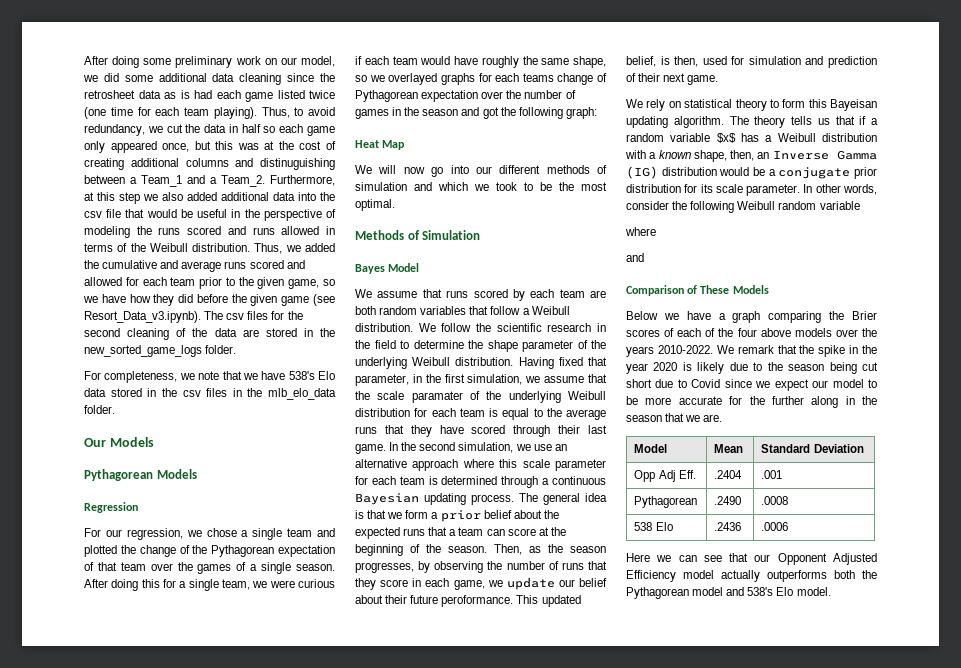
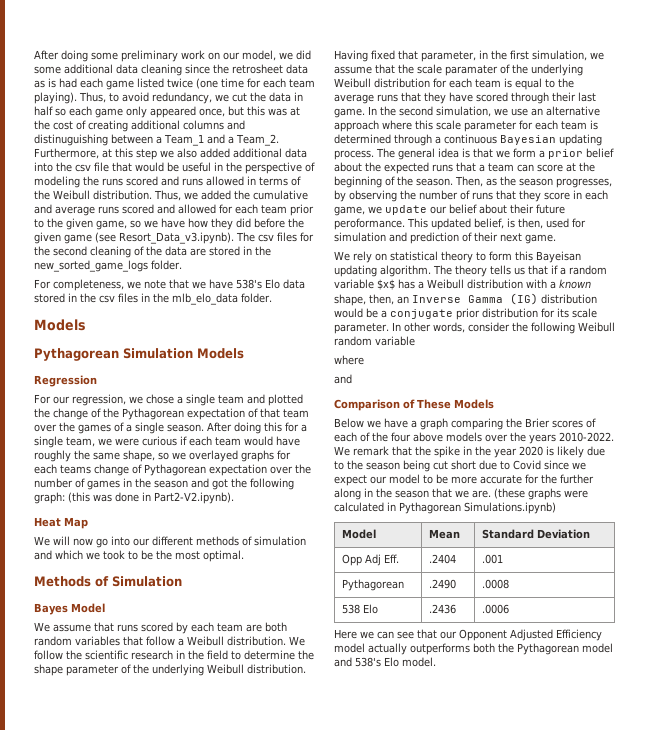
[84,438,106,447] Our -> (272, 298) none
(153, 475) none -> [123,348,193,359] Simulation
(597, 113) none -> [68,492,234,504] (this was done in Part2-V2.ipynb).
(723, 418) none -> [494,488,588,500] [334,502,556,514] (these graphs were calculated in Pythagorean Simulations.ipynb)

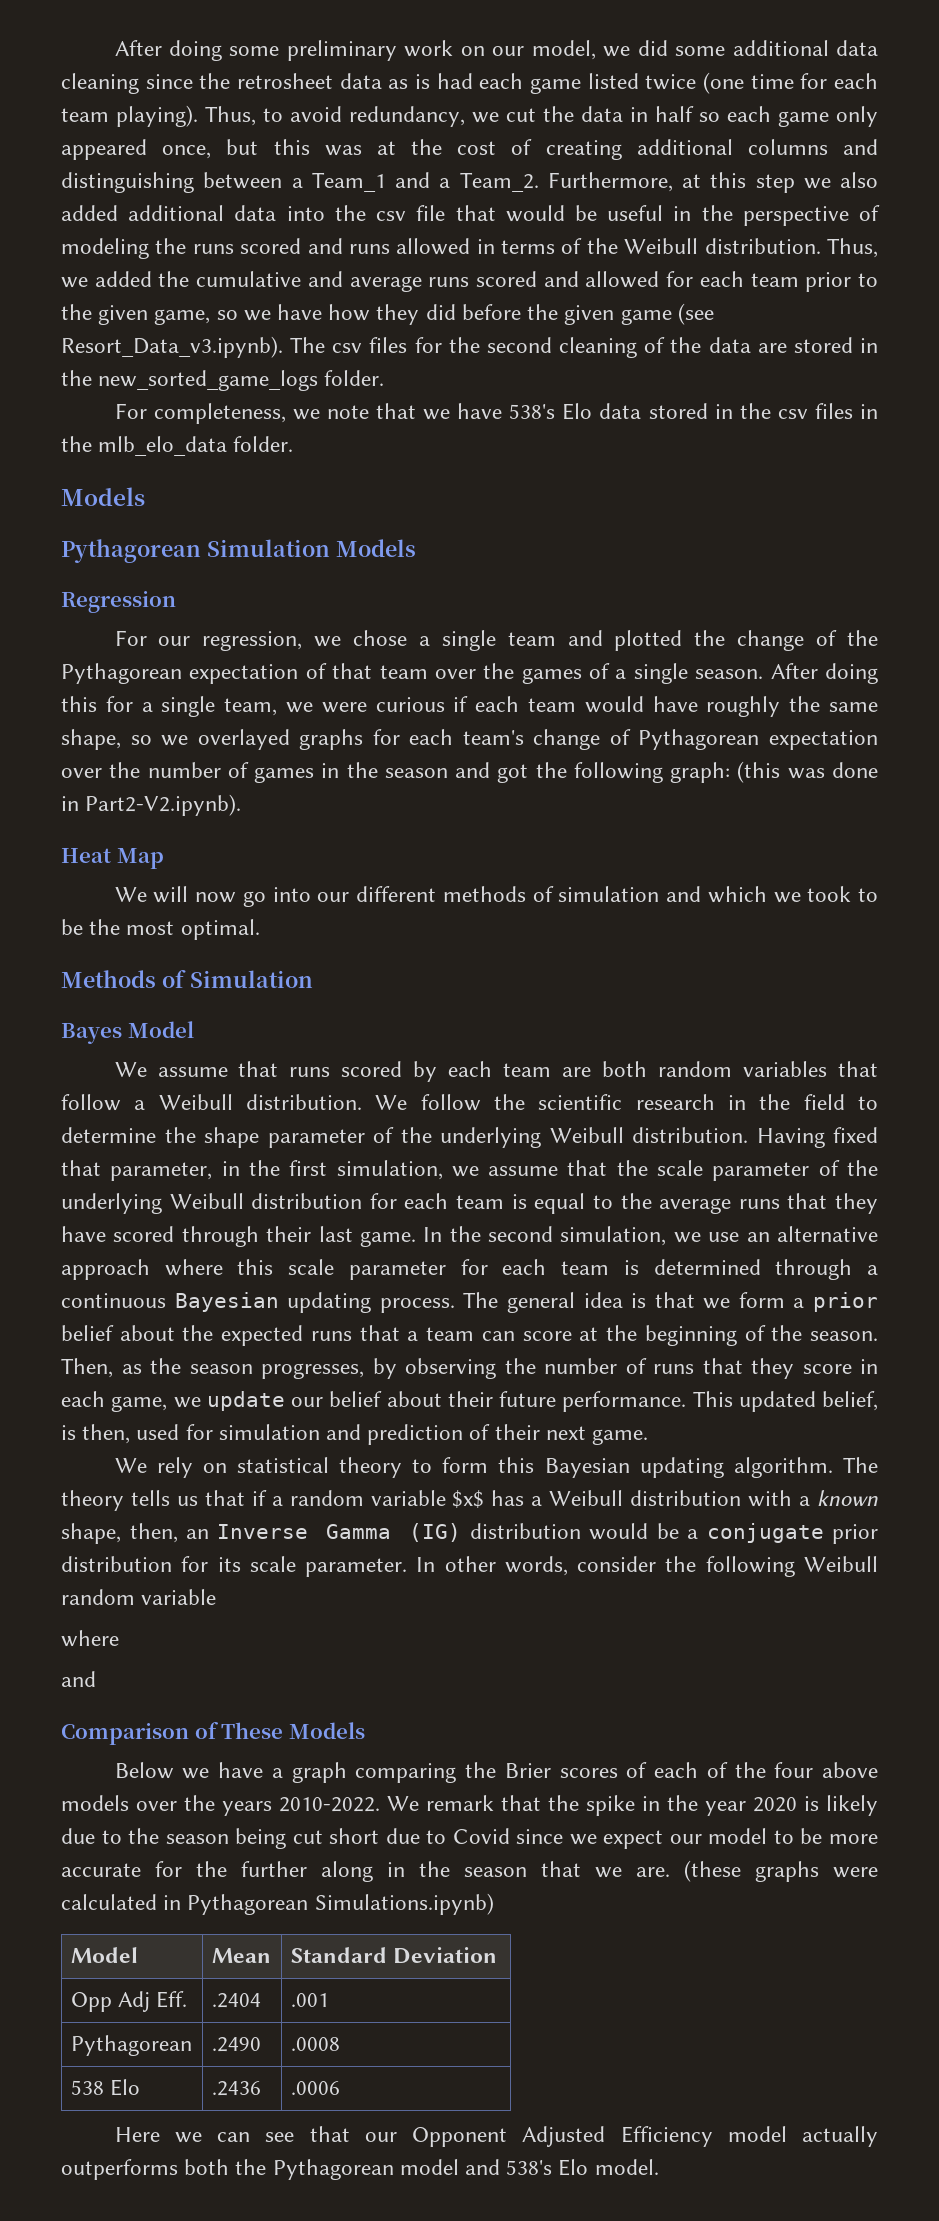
[34,134,108,146] distinuguishing -> [61,172,194,193] distinguishing
[60,465,91,474] teams -> [462,730,524,745] team's
[445,65,498,76] paramater -> [712,1162,810,1181] parameter
[334,218,405,230] peroformance. -> [562,1391,687,1412] performance.
[536,251,581,263] Bayeisan -> [544,1458,630,1478] Bayesian

